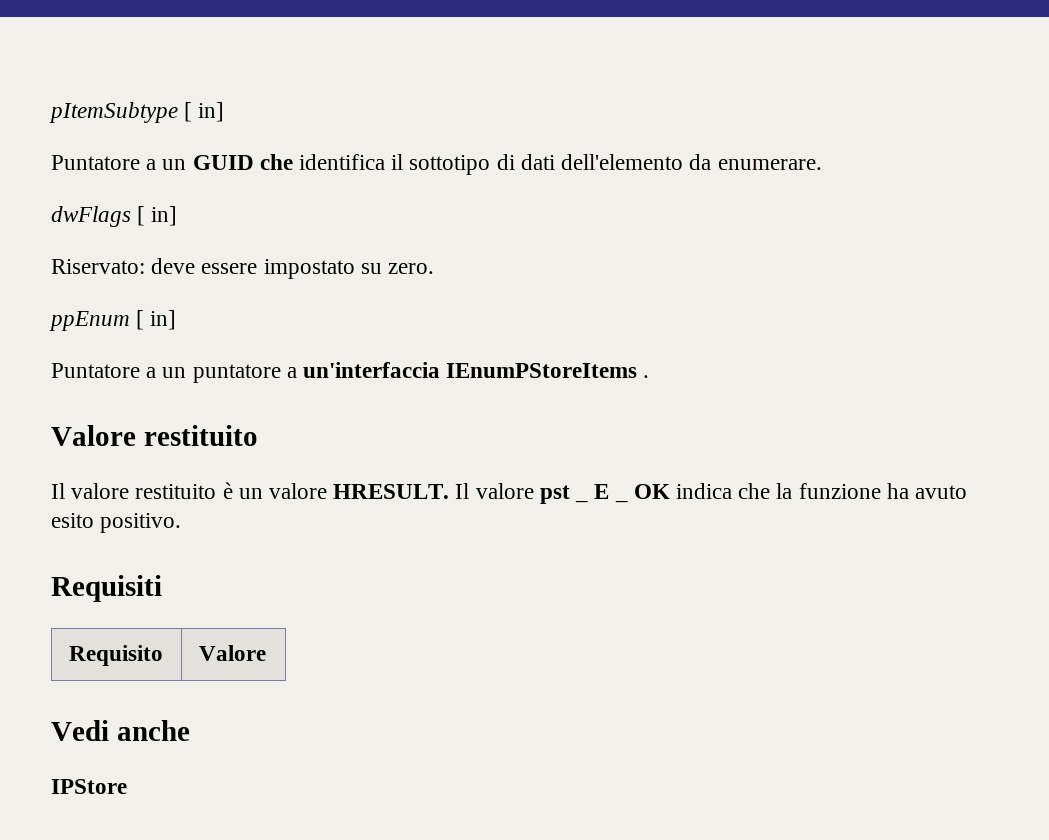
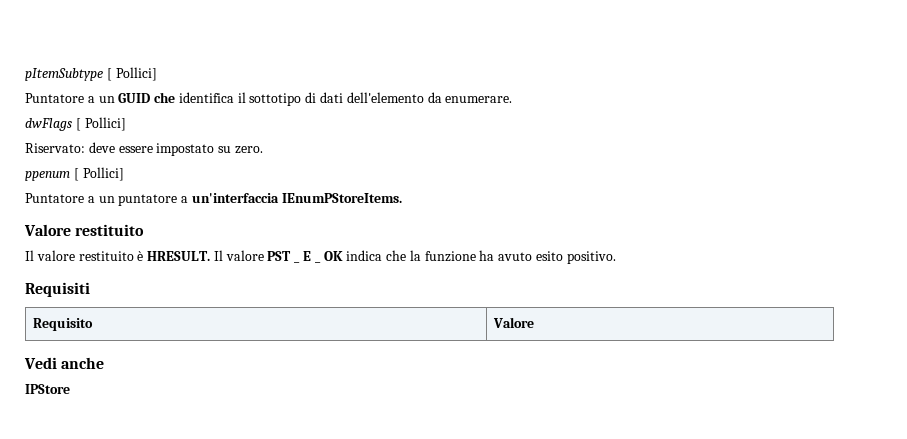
[198,102,225,122] in] -> [115,67,157,81] Pollici]
[151,206,178,226] in] -> [84,117,126,131] Pollici]
[49,310,177,331] ppEnum [ in] -> [25,167,124,181] ppenum [ Pollici]
[446,363,650,378] IEnumPStoreItems . -> [281,193,402,203] IEnumPStoreItems.
[238,483,328,499] un valore -> (144, 256) none
[539,485,570,504] pst -> [267,251,292,261] PST

